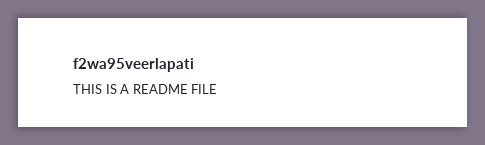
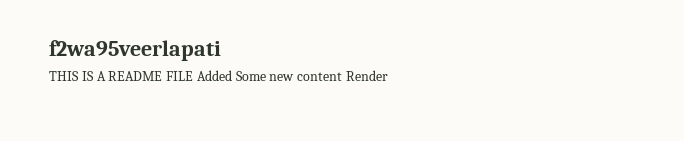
(218, 89) none -> [196,70,389,81] Added Some new content Render

